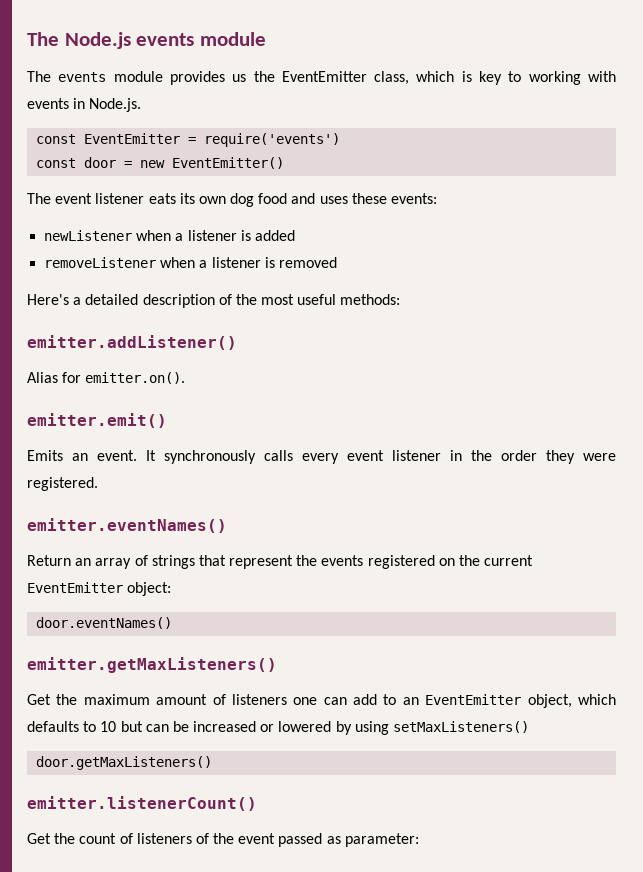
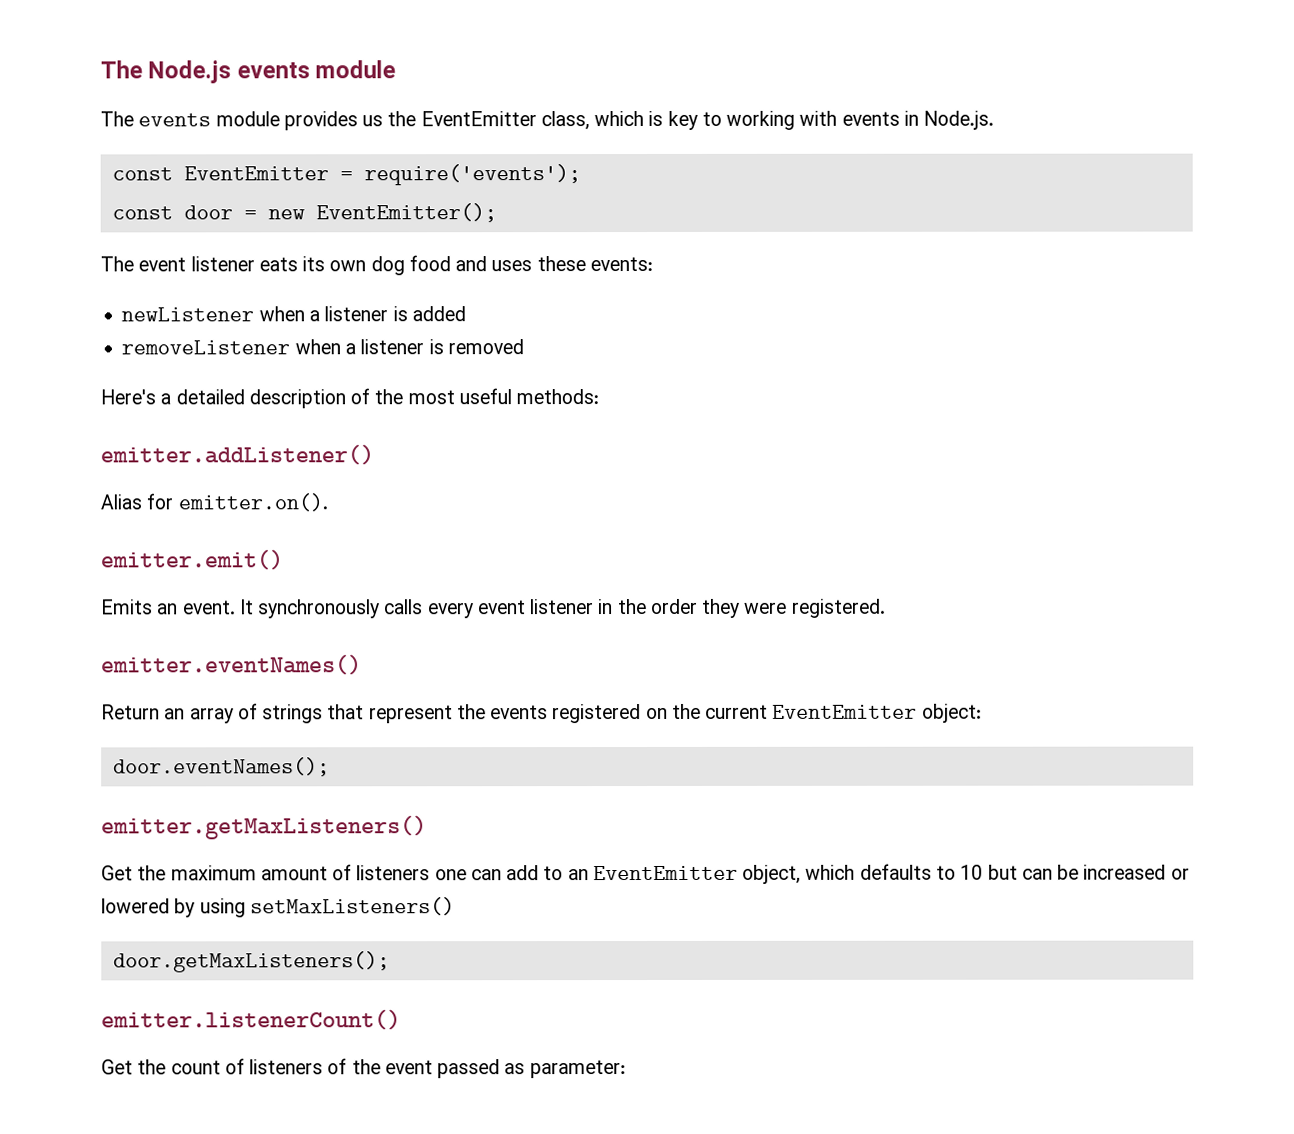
[204,133,341,147] require('events') -> [363,164,581,186] require('events');
[172,157,285,169] EventEmitter() -> [315,203,497,223] EventEmitter();
[36,617,173,629] door.eventNames() -> [112,757,330,777] door.eventNames();
[36,756,213,770] door.getMaxListeners() -> [112,951,390,973] door.getMaxListeners();

